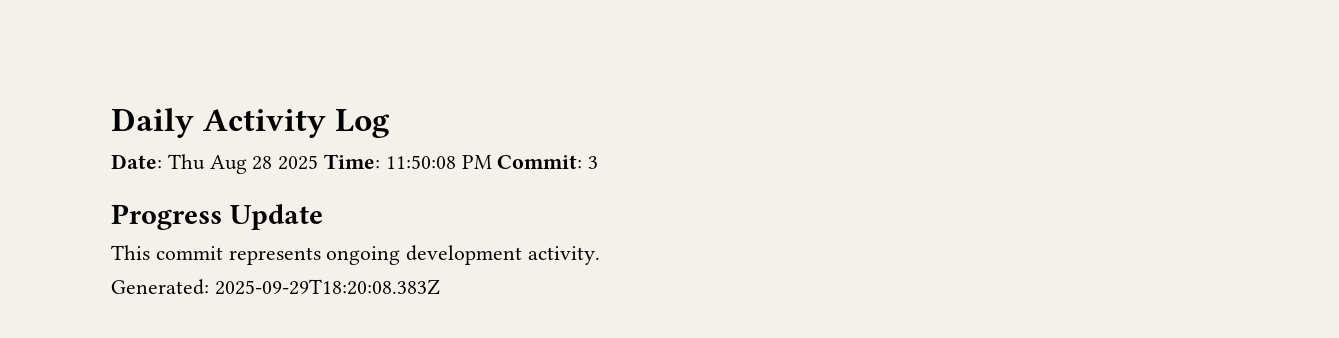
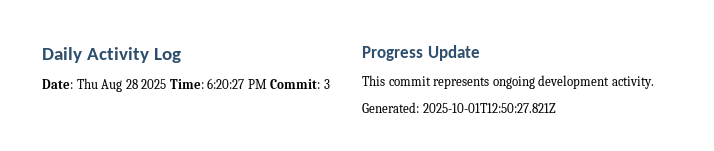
[385,155,456,169] 11:50:08 -> [207,78,245,89] 6:20:27
[214,279,440,295] 2025-09-29T18:20:08.383Z -> [422,103,556,113] 2025-10-01T12:50:27.821Z

